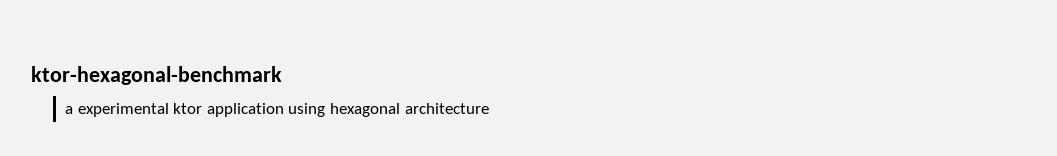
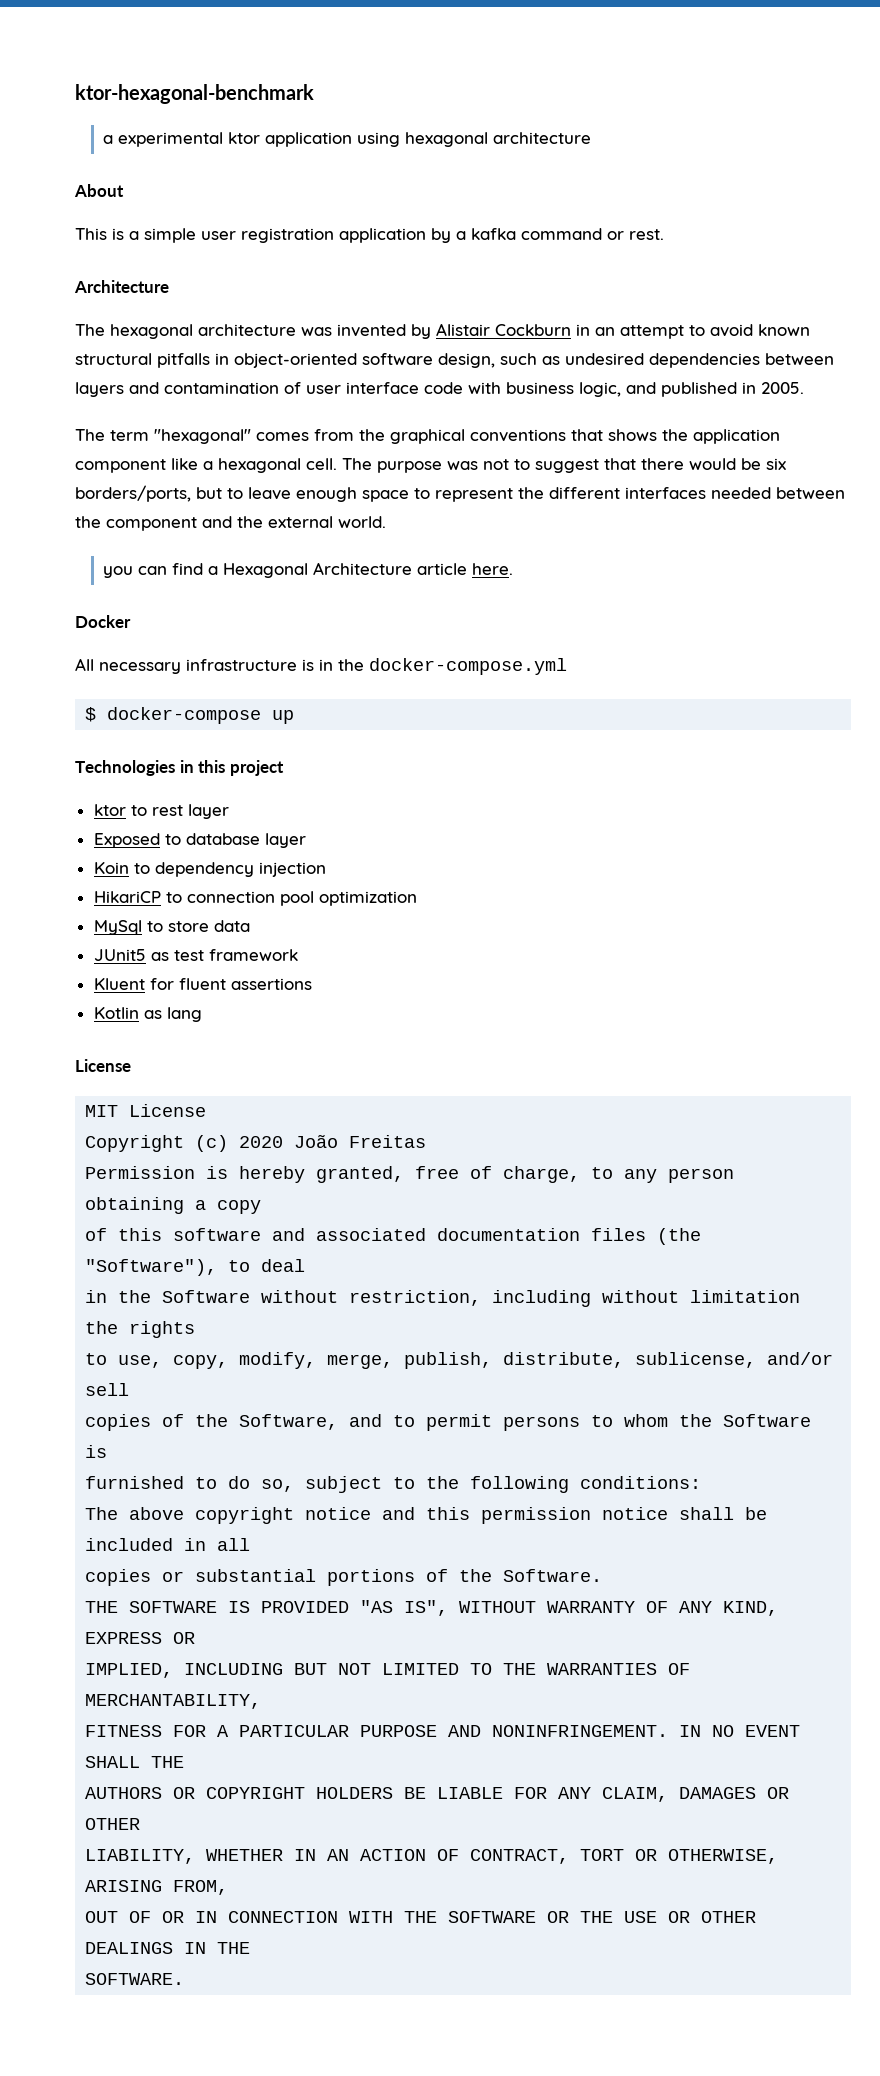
(489, 108) none -> [74,184,124,197] [75,228,664,243] [74,280,169,293] [75,323,810,339] [75,353,834,368] [75,382,804,397] [75,429,780,444] [75,458,786,473] [75,485,845,502] [75,516,386,531] [103,562,514,578] [75,615,131,628] [75,658,567,675] [85,707,295,724] [75,760,284,776] [93,804,229,819] [93,833,306,848] [93,862,326,877] [93,891,417,906] [93,920,250,935] [93,949,298,961] [93,978,312,990] [93,1007,202,1022] [75,1059,131,1072] [85,1104,207,1117] [85,1134,427,1152] [85,1166,735,1183] [85,1197,262,1214] [85,1228,702,1245] [85,1259,306,1276] [85,1290,801,1307] [85,1321,196,1338] [85,1352,834,1369] [85,1383,130,1396] [85,1414,812,1431] [85,1445,108,1458] [85,1476,702,1493] [85,1507,768,1524] [85,1538,251,1551] [85,1569,603,1586] [85,1600,779,1616] [85,1632,196,1644] [85,1663,691,1678] [85,1694,262,1709] [85,1725,801,1737] [85,1756,185,1768] [85,1787,790,1802] [85,1818,141,1830] [85,1849,779,1864] [85,1880,229,1895] [85,1911,757,1923] [85,1942,251,1954] [85,1973,185,1985] // About // This is a simple user registration application by a kafka command or rest. // Architecture // The hexagonal architecture was invented by Alistair Cockburn in an attempt to avoid known structural pitfalls in object-oriented software design, such as undesired dependencies between layers and contamination of user interface code with business logic, and published in 2005. // The term "hexagonal" comes from the graphical conventions that shows the application component like a hexagonal cell. The purpose was not to suggest that there would be six borders/ports, but to leave enough space to represent the different interfaces needed between the component and the external world. // you can find a Hexagonal Architecture article here. // Docker // All necessary infrastructure is in the docker-compose.yml // $ docker-compose up // Technologies in this project // ktor to rest layer // Exposed to database layer // Koin to dependency injection // HikariCP to connection pool optimization // MySql to store data // JUnit5 as test framework // Kluent for fluent assertions // Kotlin as lang // License // MIT License // Copyright (c) 2020 João Freitas // Permission is hereby granted, free of charge, to any person obtaining a copy // of this software and associated documentation files (the "Software"), to deal // in the Software without restriction, including without limitation the rights // to use, copy, modify, merge, publish, distribute, sublicense, and/or sell // copies of the Software, and to permit persons to whom the Software is // furnished to do so, subject to the following conditions: // The above copyright notice and this permission notice shall be included in all // copies or substantial portions of the Software. // THE SOFTWARE IS PROVIDED "AS IS", WITHOUT WARRANTY OF ANY KIND, EXPRESS OR // IMPLIED, INCLUDING BUT NOT LIMITED TO THE WARRANTIES OF MERCHANTABILITY, // FITNESS FOR A PARTICULAR PURPOSE AND NONINFRINGEMENT. IN NO EVENT SHALL THE // AUTHORS OR COPYRIGHT HOLDERS BE LIABLE FOR ANY CLAIM, DAMAGES OR OTHER // LIABILITY, WHETHER IN AN ACTION OF CONTRACT, TORT OR OTHERWISE, ARISING FROM, // OUT OF OR IN CONNECTION WITH THE SOFTWARE OR THE USE OR OTHER DEALINGS IN THE // SOFTWARE.

